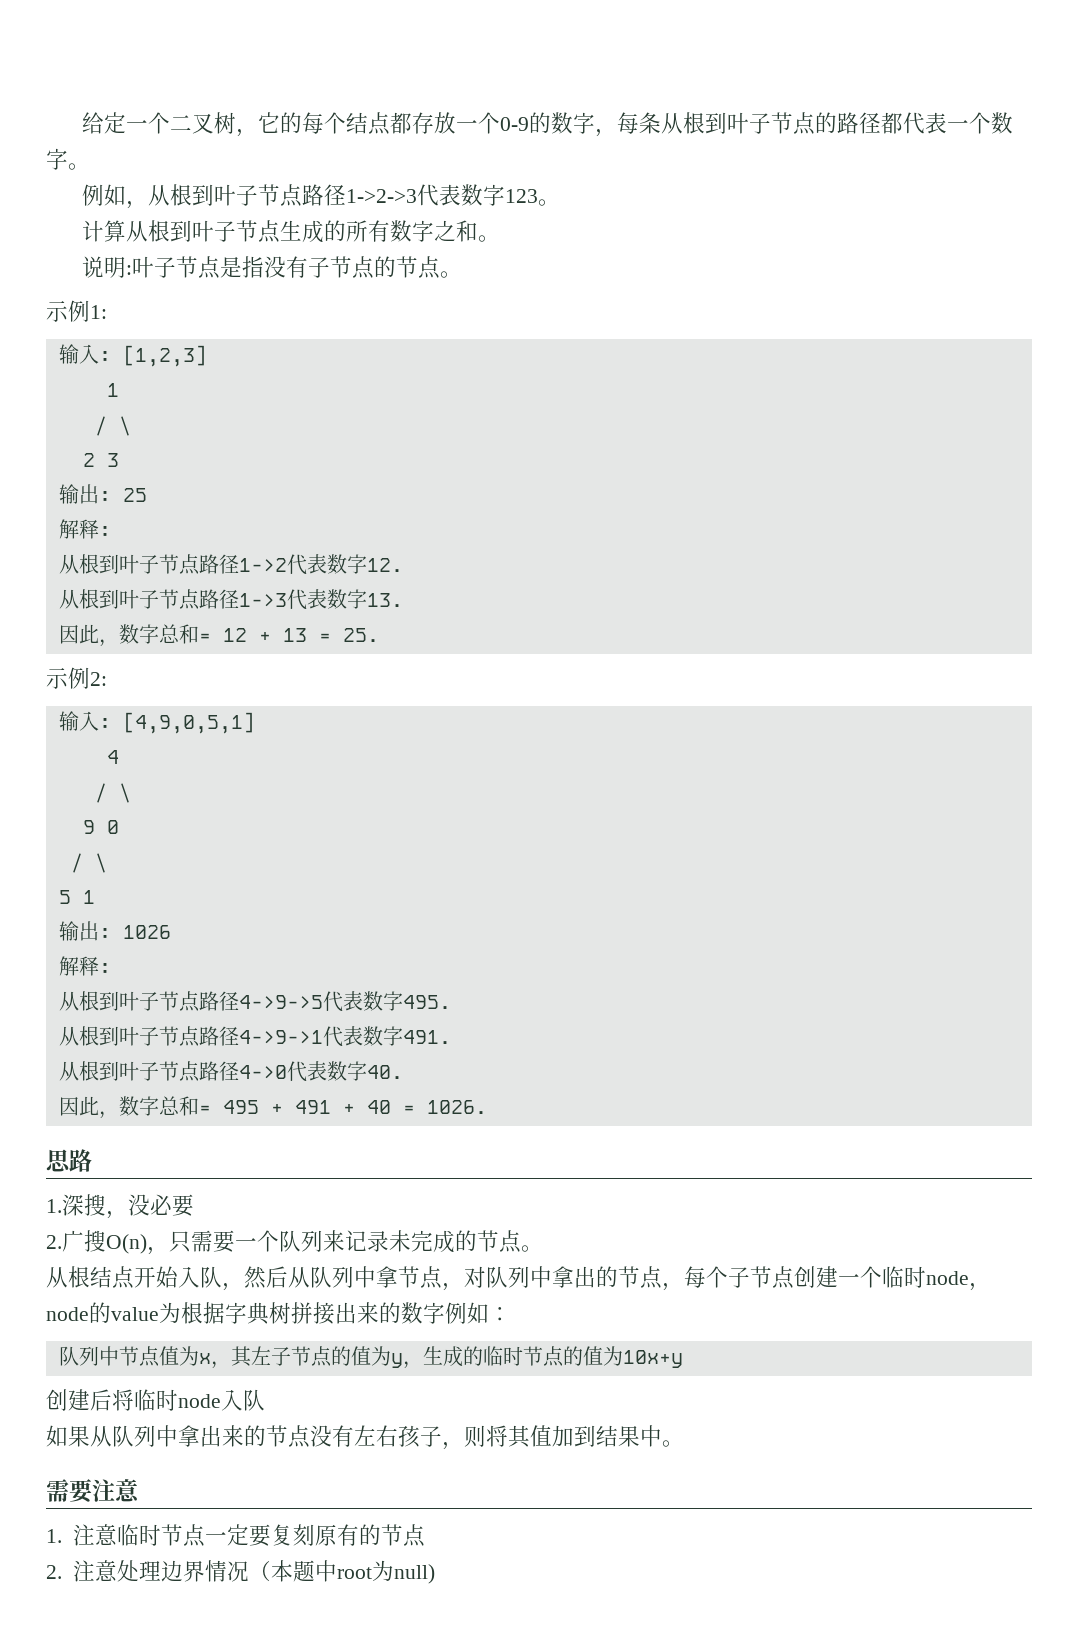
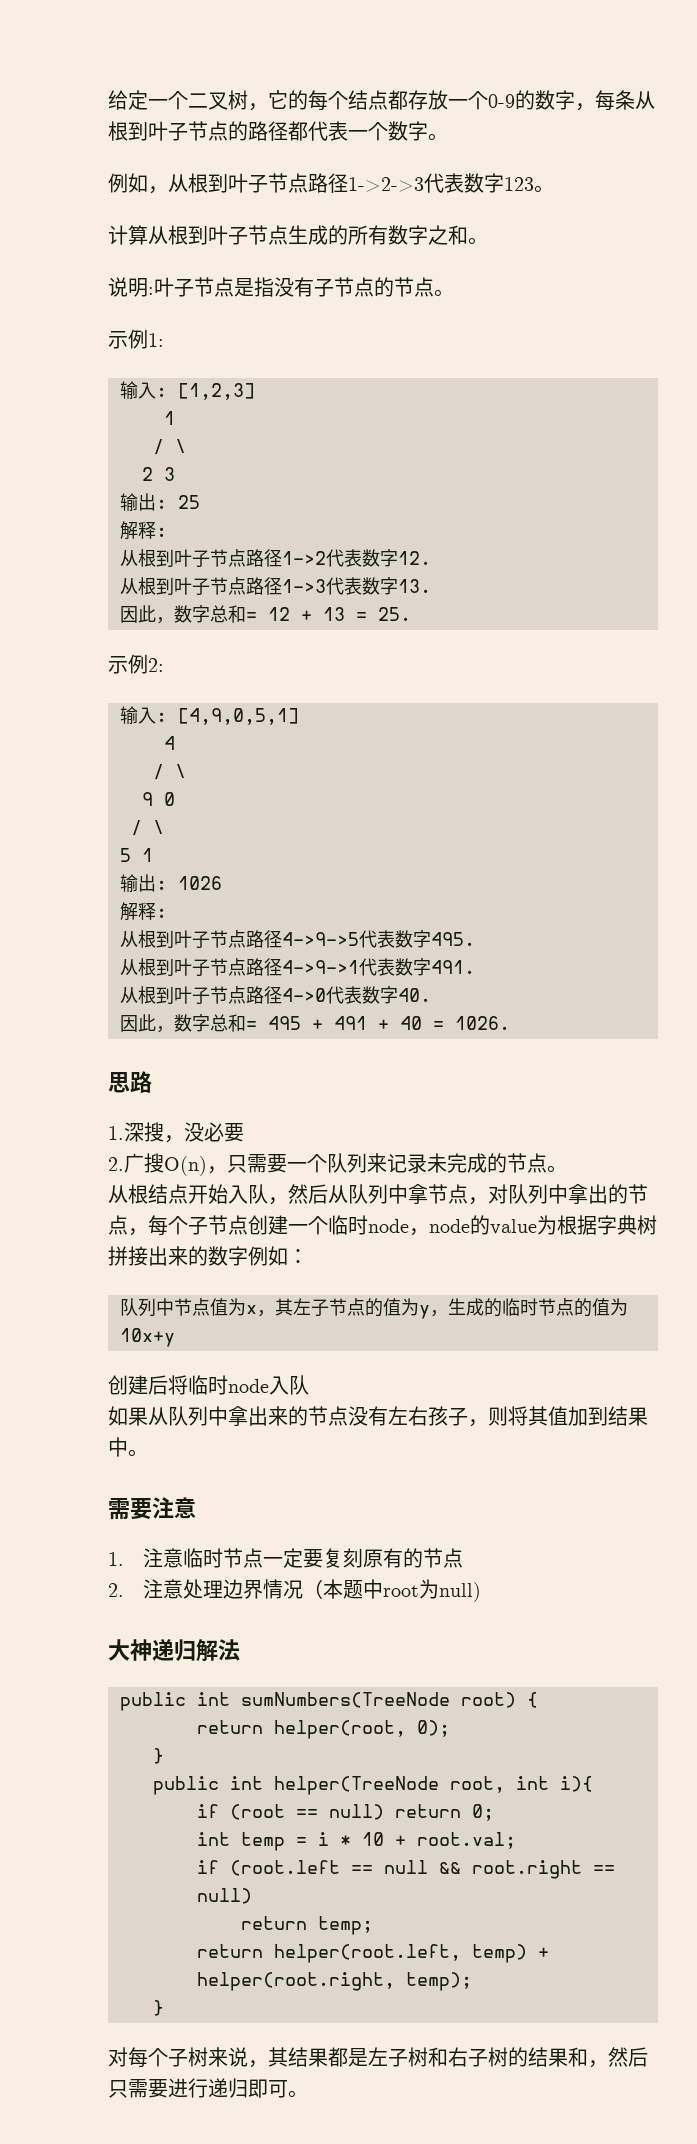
(435, 1574) none -> [108,1639,240,1662] [120,1692,538,1711] [197,1720,450,1739] [153,1748,164,1764] [153,1776,593,1795] [197,1804,494,1821] [197,1832,516,1851] [197,1860,615,1879] [197,1888,252,1904] [241,1916,373,1935] [197,1944,549,1963] [197,1972,472,1991] [153,2000,164,2016] [108,2047,648,2068] [108,2078,308,2098] // 大神递归解法 // public int sumNumbers(TreeNode root) { // return helper(root, 0); // } // public int helper(TreeNode root, int i){ // if (root == null) return 0; // int temp = i * 10 + root.val; // if (root.left == null && root.right == null) // return temp; // return helper(root.left, temp) + helper(root.right, temp); // } // 对每个子树来说，其结果都是左子树和右子树的结果和，然后只需要进行递归即可。

